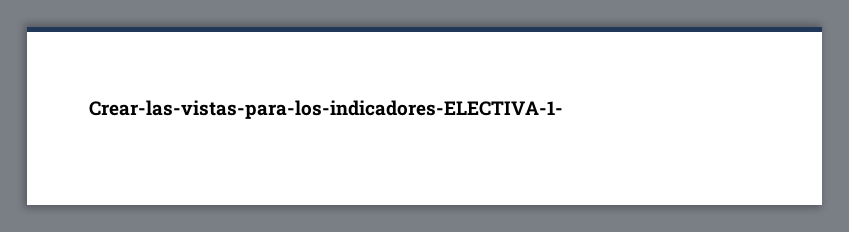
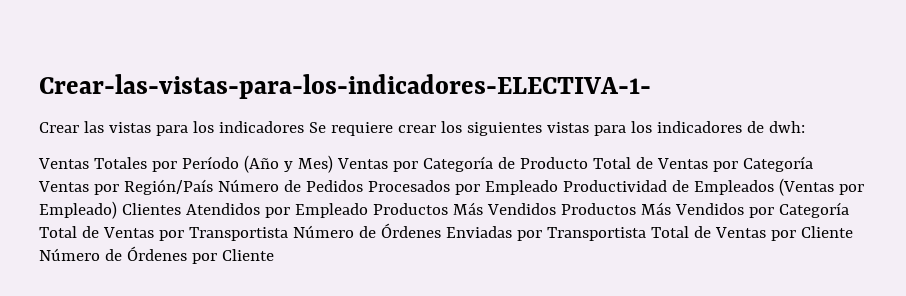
(563, 109) none -> [39,121,805,136] [38,155,813,173] [38,178,864,196] [39,201,849,219] [39,223,853,241] [39,246,274,264] // Crear las vistas para los indicadores Se requiere crear los siguientes vistas para los indicadores de dwh: // Ventas Totales por Período (Año y Mes) Ventas por Categoría de Producto Total de Ventas por Categoría Ventas por Región/País Número de Pedidos Procesados por Empleado Productividad de Empleados (Ventas por Empleado) Clientes Atendidos por Empleado Productos Más Vendidos Productos Más Vendidos por Categoría Total de Ventas por Transportista Número de Órdenes Enviadas por Transportista Total de Ventas por Cliente Número de Órdenes por Cliente

